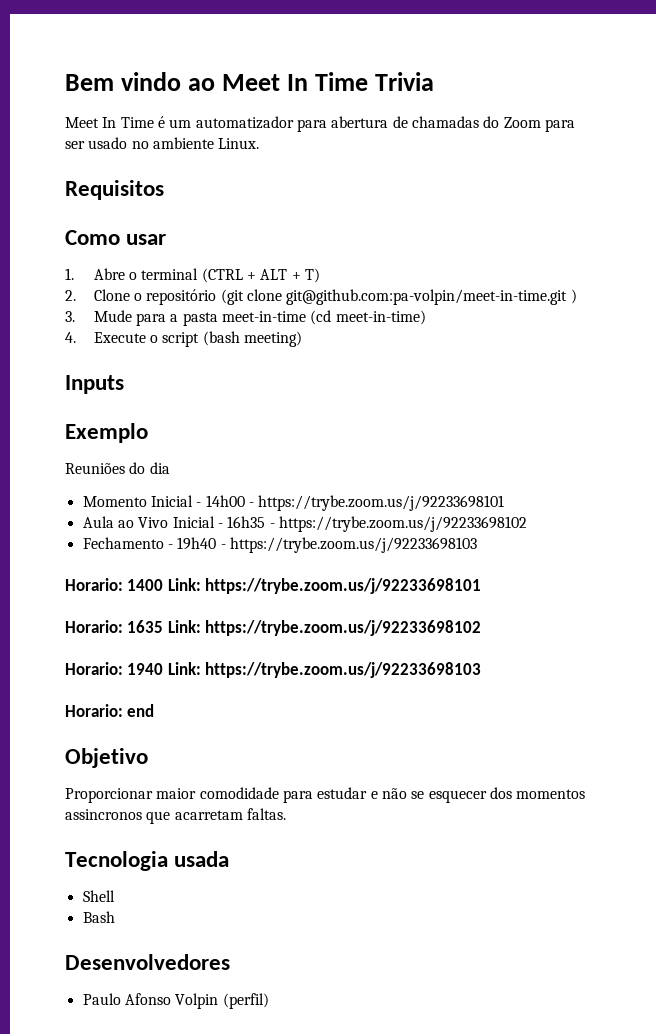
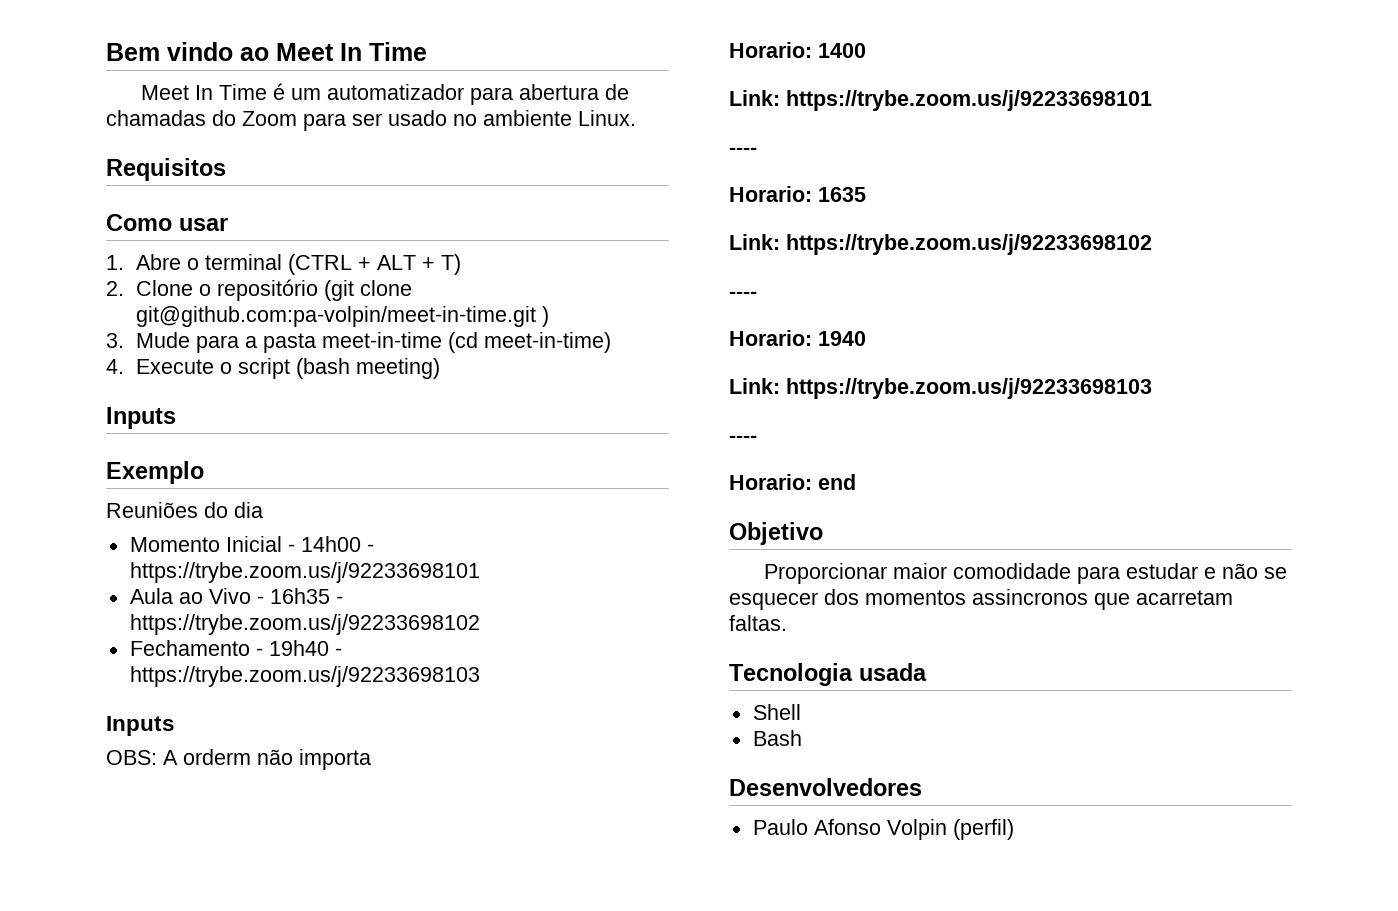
[375,72,435,91] Trivia -> (427, 51) none
[172,516,215,528] Inicial -> (251, 596) none
(477, 545) none -> [106,716,175,736] [106,749,371,770] // Inputs // OBS: A orderm não importa
(164, 585) none -> (866, 50) //
(482, 586) none -> [729,147,757,154] // ----
(164, 626) none -> (866, 194) //
(482, 628) none -> [729,291,757,298] // ----
(164, 669) none -> (866, 338) //
(482, 670) none -> [729,435,757,442] // ----

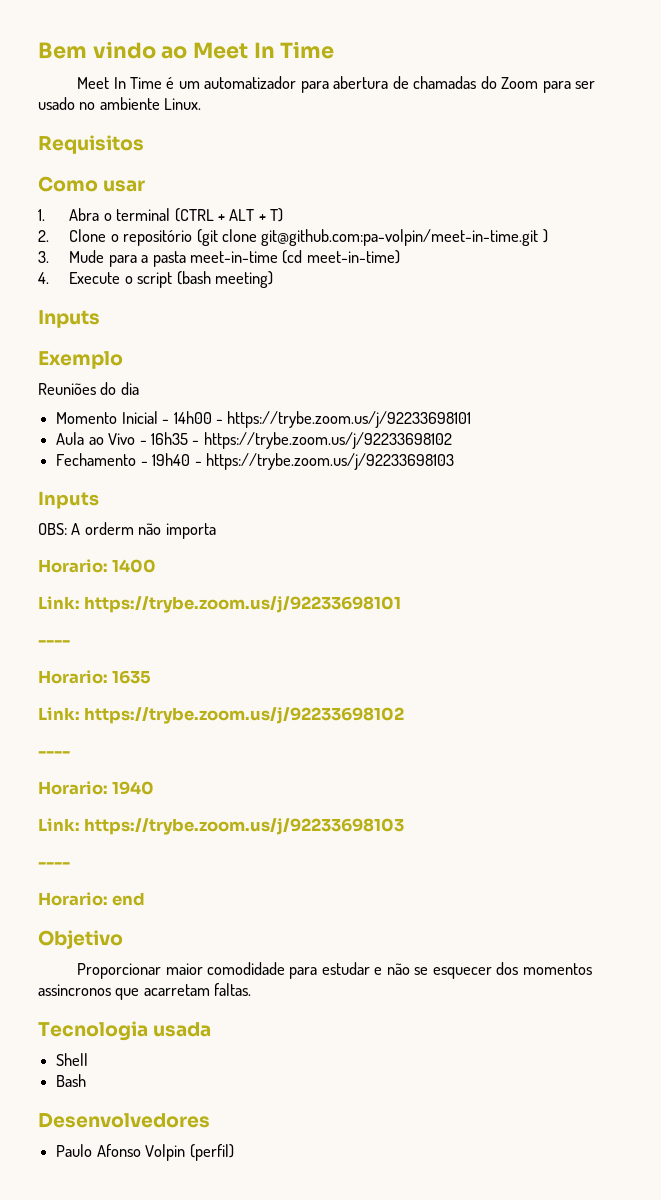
[136,254,182,270] Abre -> [69,208,100,221] Abra

